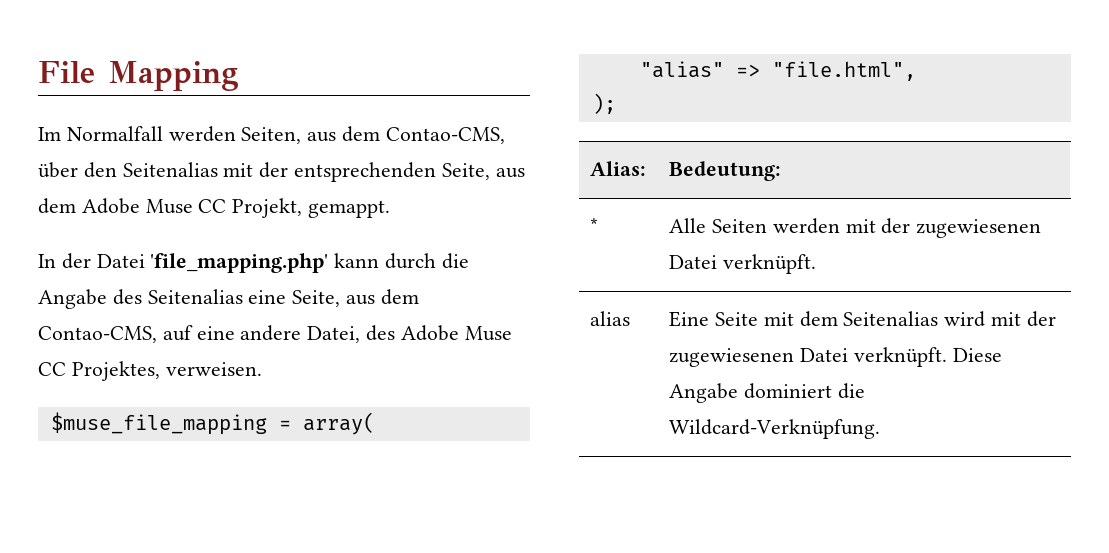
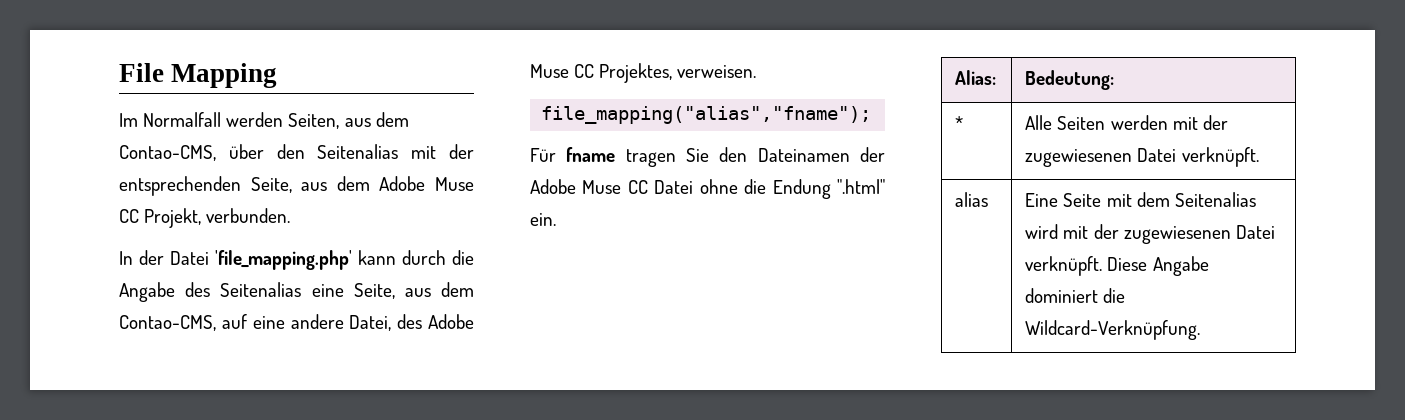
[308,200,391,218] gemappt. -> [206,208,291,223] verbunden.
[50,412,375,435] [639,61,916,81] [591,93,616,114] $muse_file_mapping = array( // "alias" => "file.html", // ); -> [541,106,872,124] [530,147,885,167] [530,179,886,199] [530,213,556,226] file_mapping("alias","fname"); // Für fname tragen Sie den Dateinamen der Adobe Muse CC Datei ohne die Endung ".html" ein.

